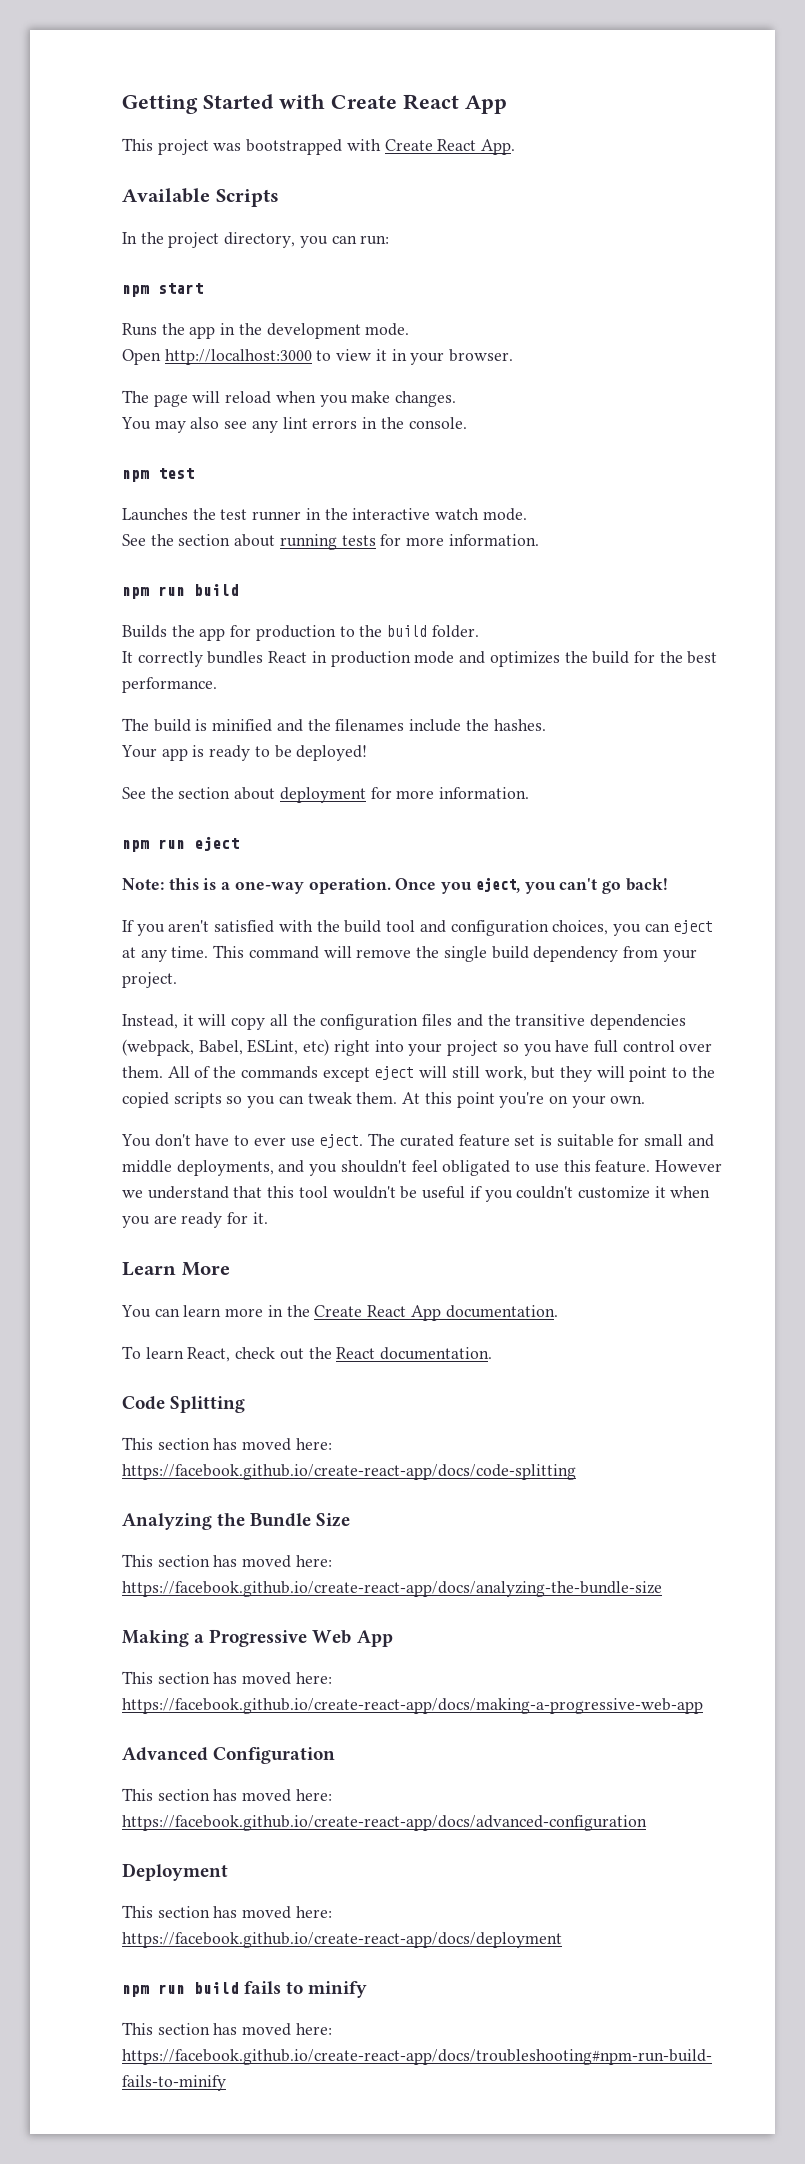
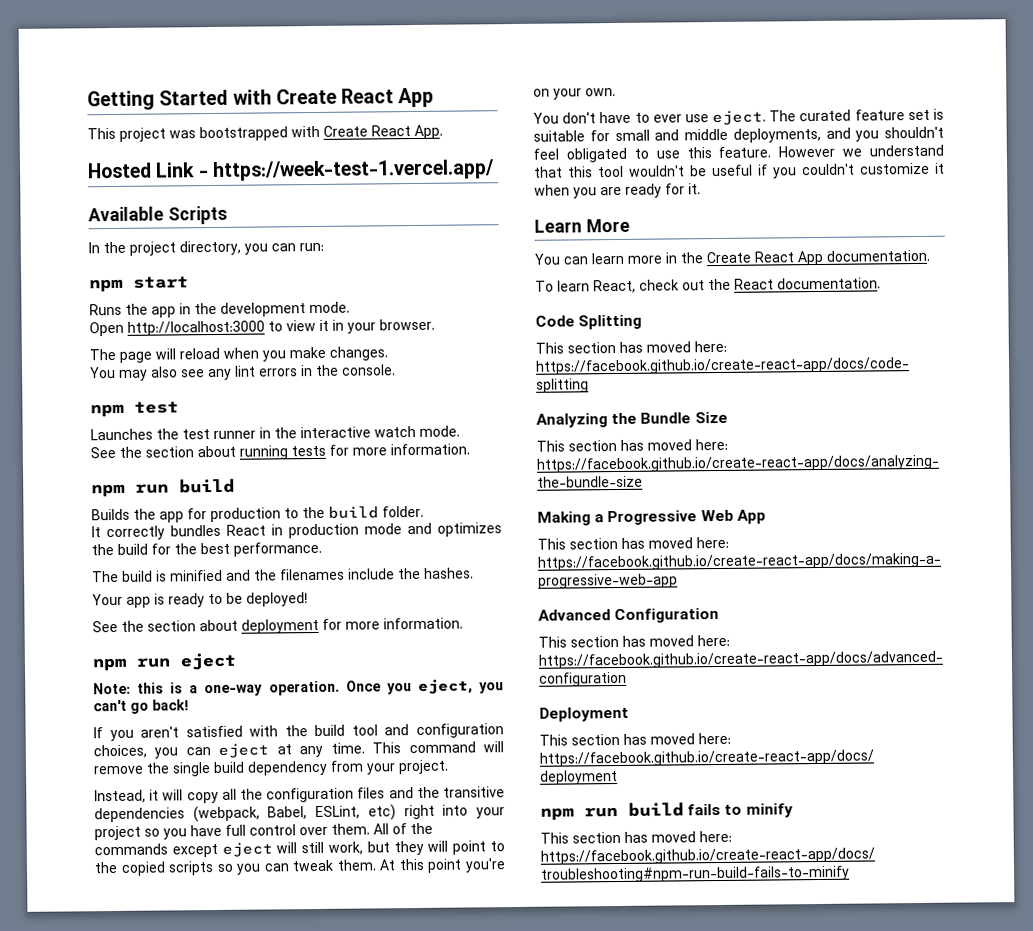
(516, 147) none -> [87,159,494,182] // Hosted Link - https://week-test-1.vercel.app/

